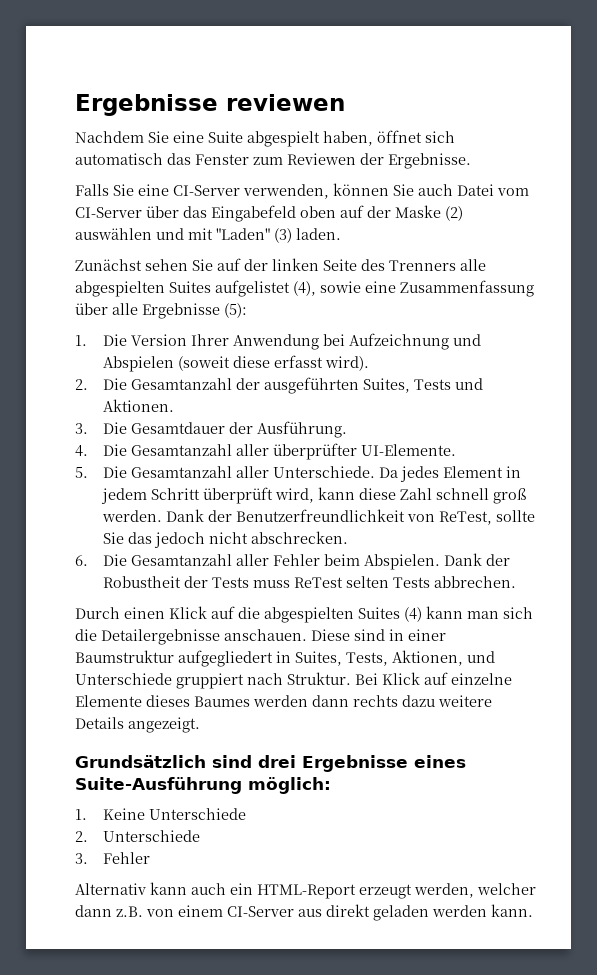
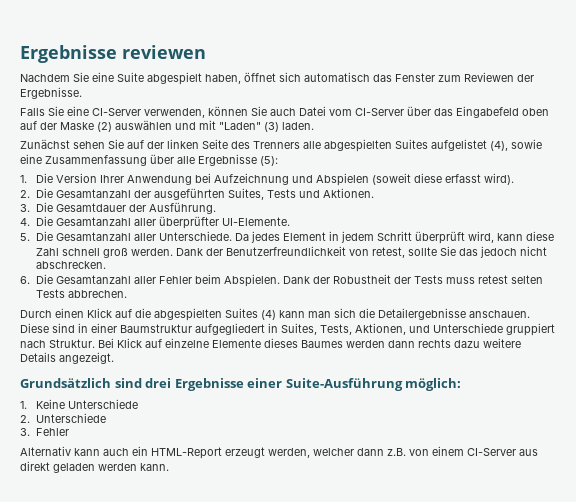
[438,511,492,525] ReTest, -> [371,247,405,258] retest,
[293,577,343,588] ReTest -> [477,275,508,284] retest
[414,755,466,768] eines -> [247,378,283,388] einer

